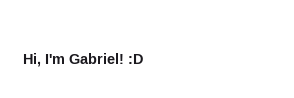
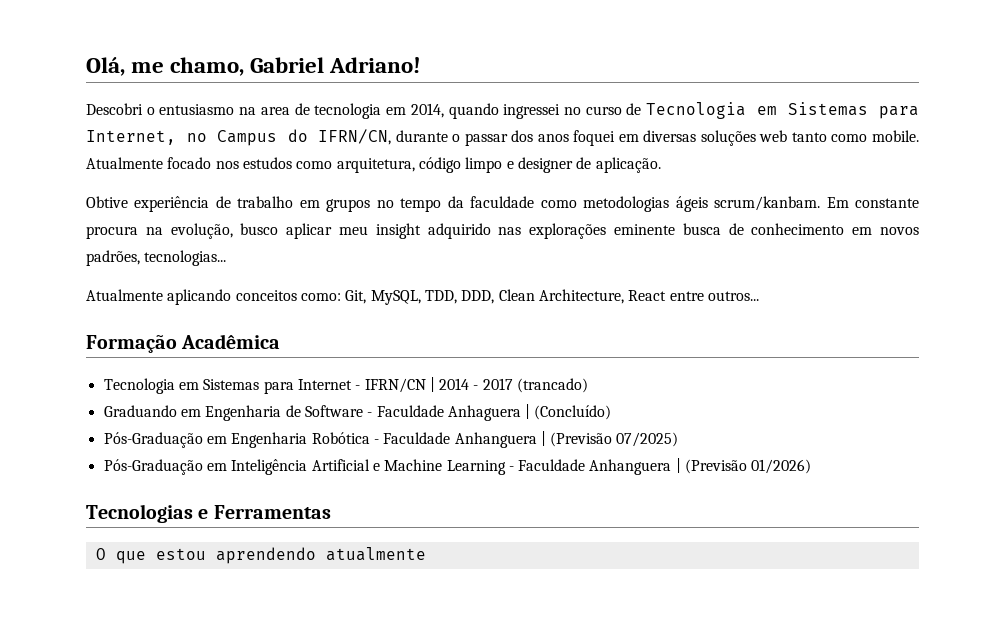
[23,53,143,67] Hi, I'm Gabriel! :D -> [86,57,422,76] [86,102,919,119] [86,129,919,146] [86,157,661,173] [86,196,920,212] [86,223,919,239] [86,250,227,266] [86,289,759,305] [86,334,281,353] [103,377,589,394] [103,404,612,421] [103,431,679,448] [103,458,812,475] [86,504,331,523] [95,547,426,564] Olá, me chamo, Gabriel Adriano! // Descobri o entusiasmo na area de tecnologia em 2014, quando ingressei no curso de Tecnologia em Sistemas para Internet, no Campus do IFRN/CN, durante o passar dos anos foquei em diversas soluções web tanto como mobile. Atualmente focado nos estudos como arquitetura, código limpo e designer de aplicação. // Obtive experiência de trabalho em grupos no tempo da faculdade como metodologias ágeis scrum/kanbam. Em constante procura na evolução, busco aplicar meu insight adquirido nas explorações eminente busca de conhecimento em novos padrões, tecnologias... // Atualmente aplicando conceitos como: Git, MySQL, TDD, DDD, Clean Architecture, React entre outros... // Formação Acadêmica // Tecnologia em Sistemas para Internet - IFRN/CN | 2014 - 2017 (trancado) // Graduando em Engenharia de Software - Faculdade Anhaguera | (Concluído) // Pós-Graduação em Engenharia Robótica - Faculdade Anhanguera | (Previsão 07/2025) // Pós-Graduação em Inteligência Artificial e Machine Learning - Faculdade Anhanguera | (Previsão 01/2026) // Tecnologias e Ferramentas // O que estou aprendendo atualmente

